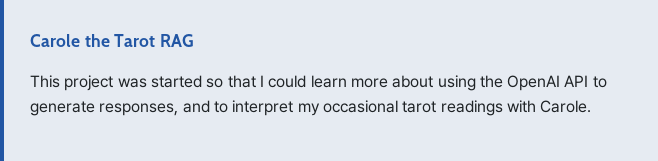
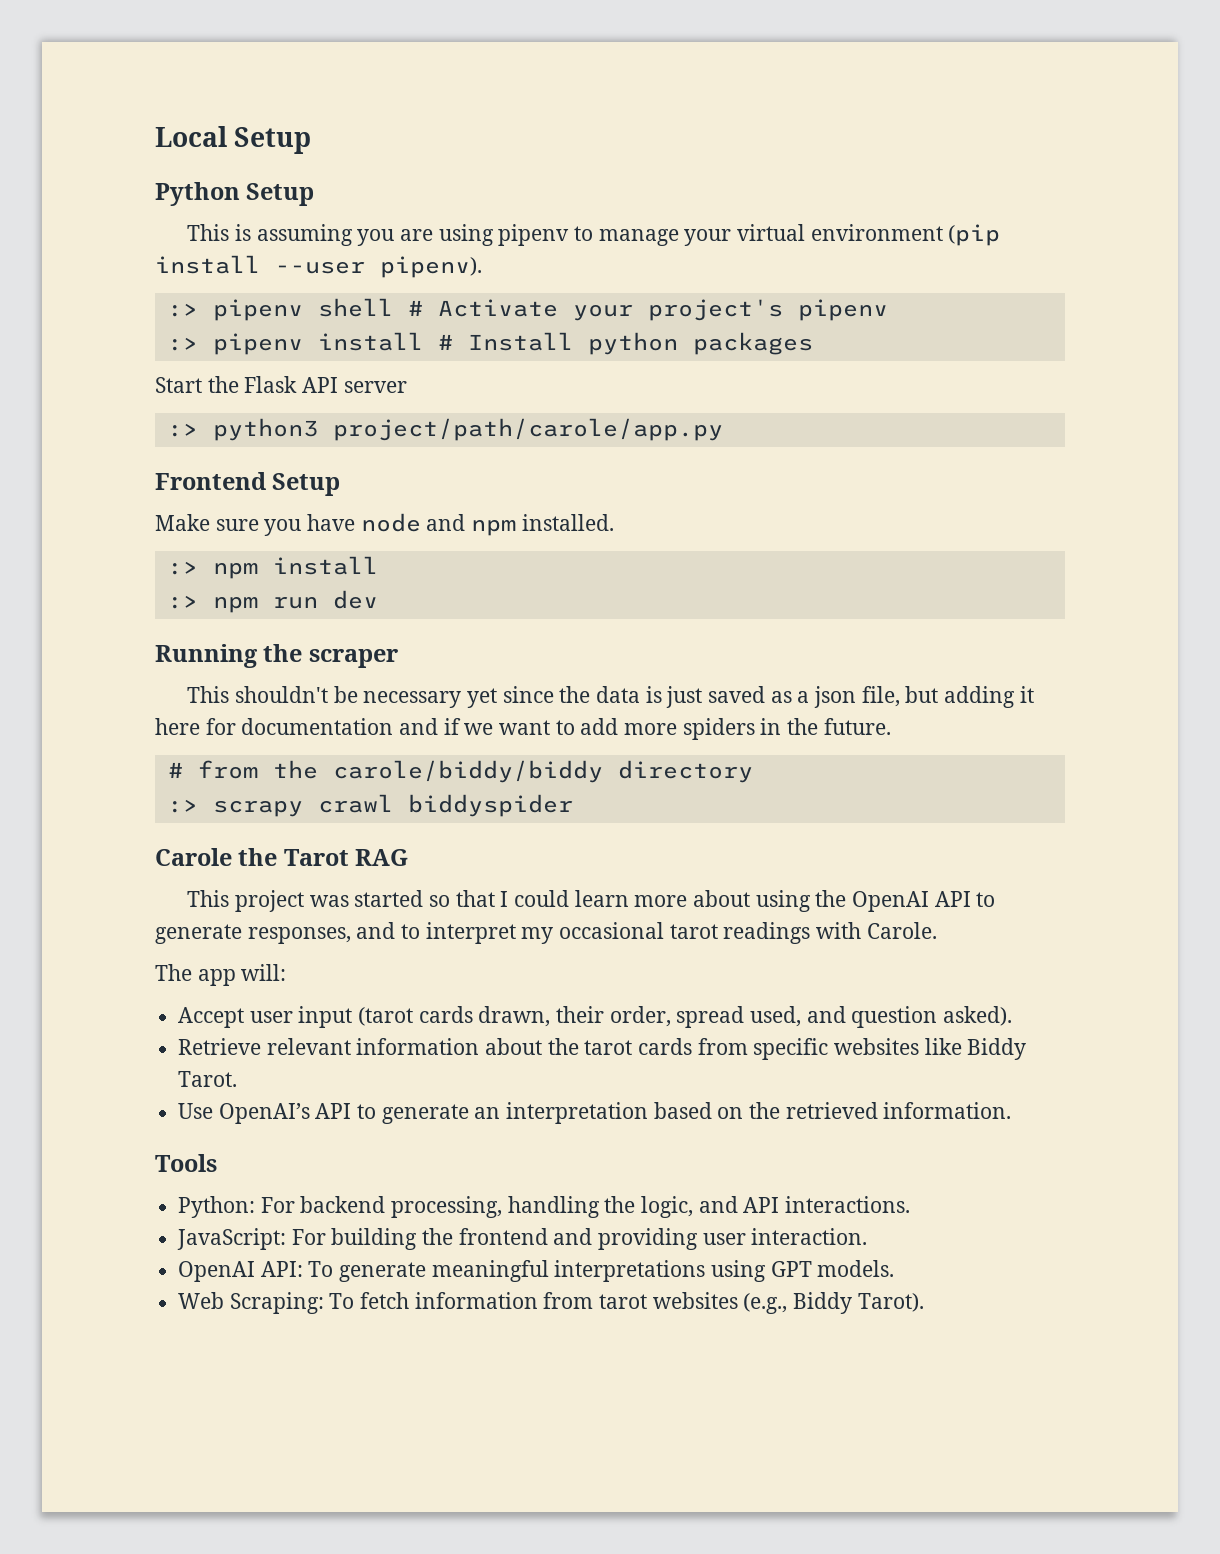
(30, 40) none -> [155,126,312,154] [155,182,315,206] [187,224,1001,246] [155,255,482,278] [167,298,888,321] [167,332,813,355] [155,376,407,393] [167,418,723,441] [155,472,341,496] [155,513,614,536] [167,556,378,579] [167,590,378,613] [155,644,398,668] [187,686,1034,708] [155,718,891,740] [167,760,753,783] [167,794,573,817] Local Setup // Python Setup // This is assuming you are using pipenv to manage your virtual environment (pip install --user pipenv). // :> pipenv shell # Activate your project's pipenv // :> pipenv install # Install python packages // Start the Flask API server // :> python3 project/path/carole/app.py // Frontend Setup // Make sure you have node and npm installed. // :> npm install // :> npm run dev // Running the scraper // This shouldn't be necessary yet since the data is just saved as a json file, but adding it here for documentation and if we want to add more spiders in the future. // # from the carole/biddy/biddy directory // :> scrapy crawl biddyspider //
(592, 106) none -> [155,964,287,986] [178,1006,1013,1028] [178,1038,1027,1060] [178,1071,238,1087] [178,1102,1012,1124] [155,1154,217,1172] [178,1196,911,1218] [177,1228,868,1250] [178,1260,895,1282] [178,1292,924,1314] // The app will: // Accept user input (tarot cards drawn, their order, spread used, and question asked). // Retrieve relevant information about the tarot cards from specific websites like Biddy Tarot. // Use OpenAI’s API to generate an interpretation based on the retrieved information. // Tools // Python: For backend processing, handling the logic, and API interactions. // JavaScript: For building the frontend and providing user interaction. // OpenAI API: To generate meaningful interpretations using GPT models. // Web Scraping: To fetch information from tarot websites (e.g., Biddy Tarot).

